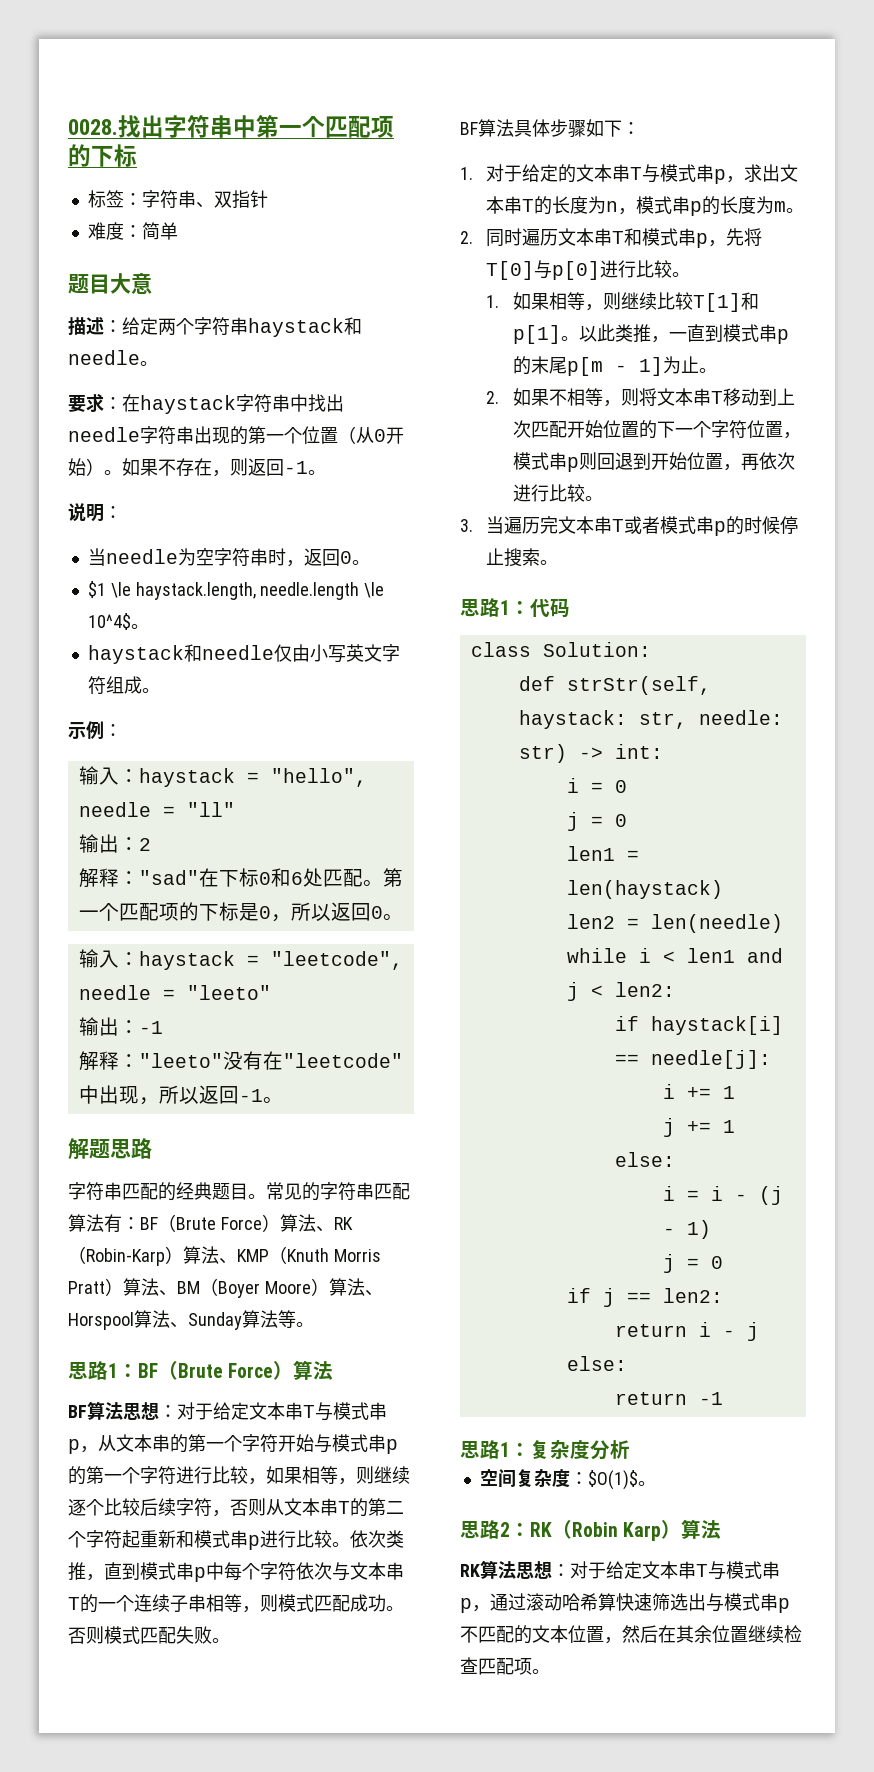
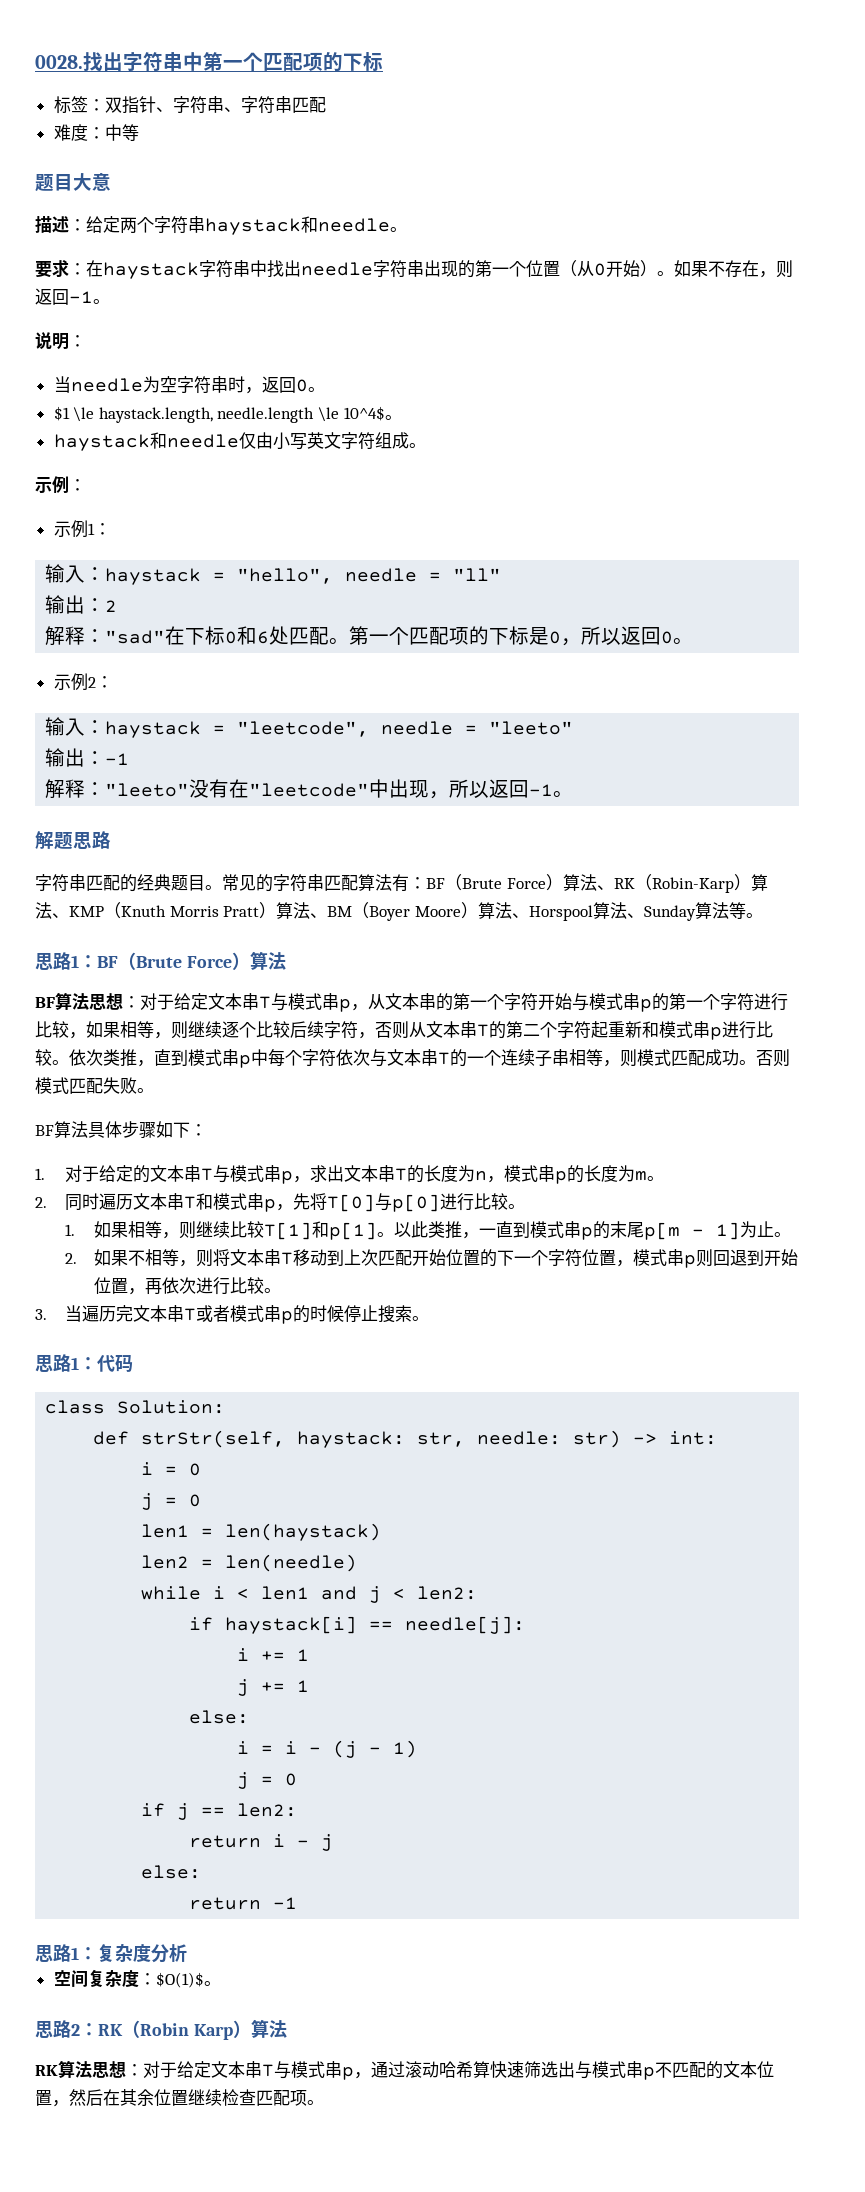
[141,190,268,209] 字符串、双指针 -> [104,96,326,114] 双指针、字符串、字符串匹配
[141,222,178,240] 简单 -> [104,124,139,141] 中等
(122, 730) none -> [53,520,111,538] // 示例1：
(403, 917) none -> [53,673,113,691] // 示例2：

